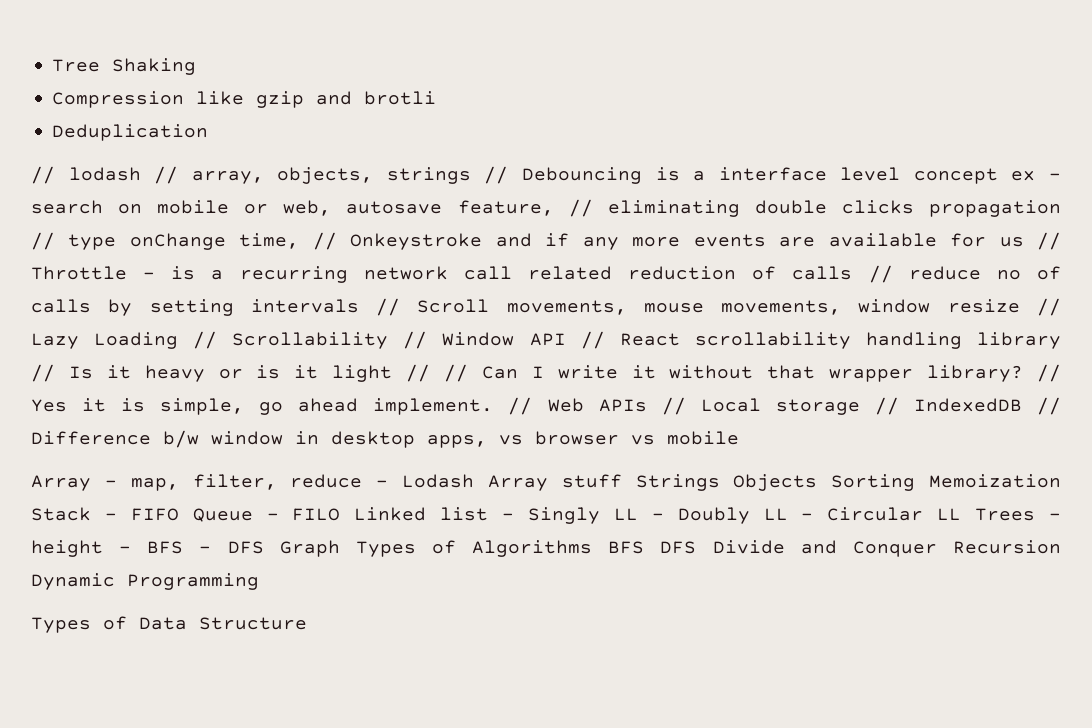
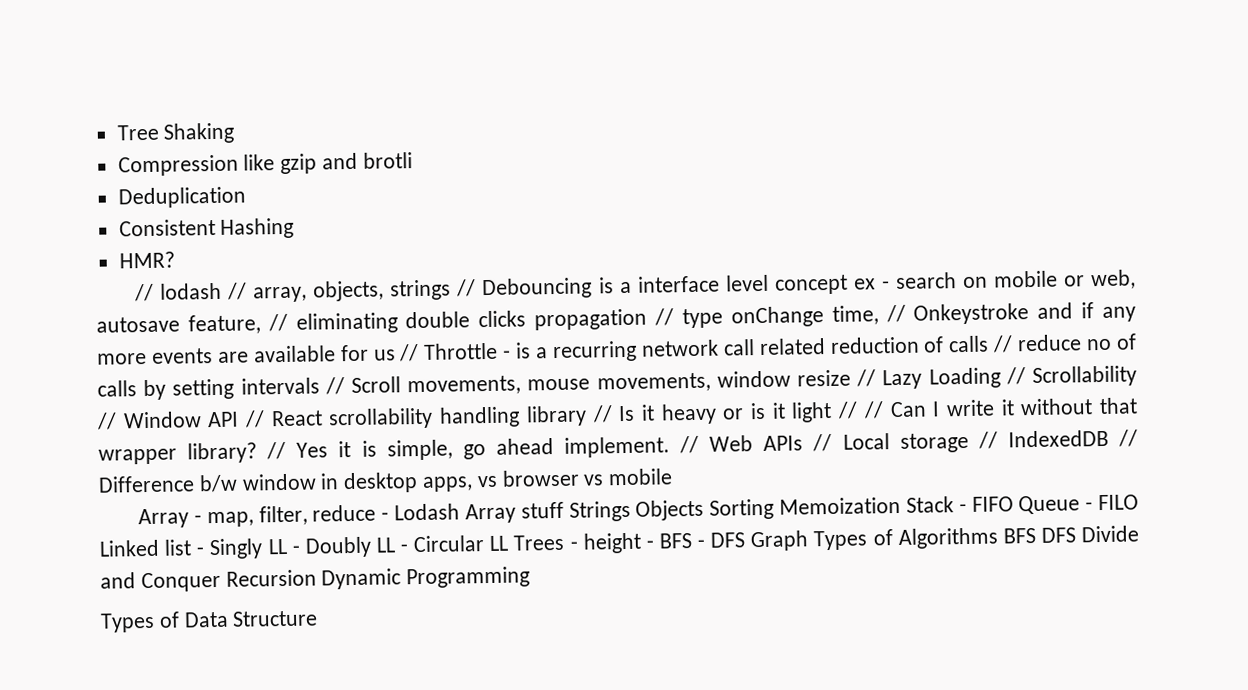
(209, 132) none -> [118,217,295,239] [118,251,175,269] // Consistent Hashing // HMR?

